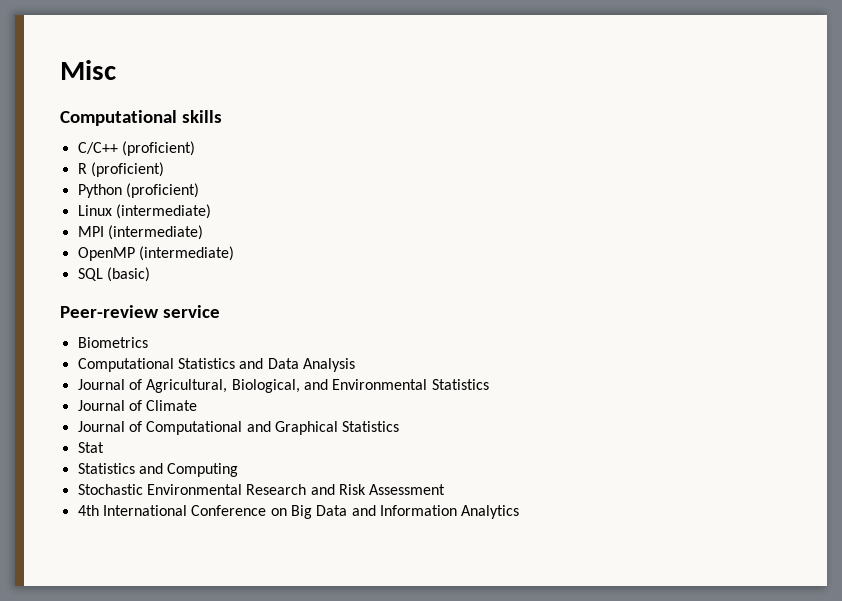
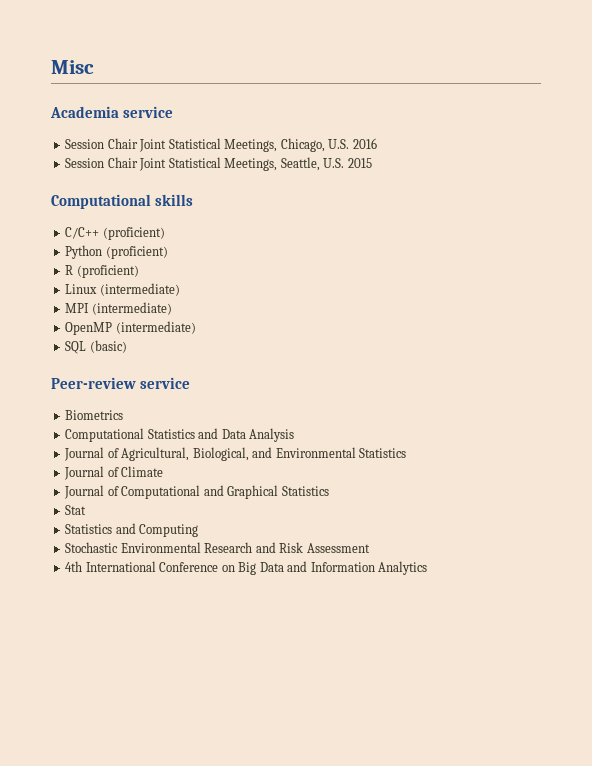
(116, 70) none -> [50,106,173,118] [65,138,377,152] [65,157,372,171] // Academia service // Session Chair Joint Statistical Meetings, Chicago, U.S. 2016 // Session Chair Joint Statistical Meetings, Seattle, U.S. 2015
[77,162,164,177] [77,184,122,198] R (proficient) // Python -> [65,245,168,259] [65,265,74,275] Python (proficient) // R

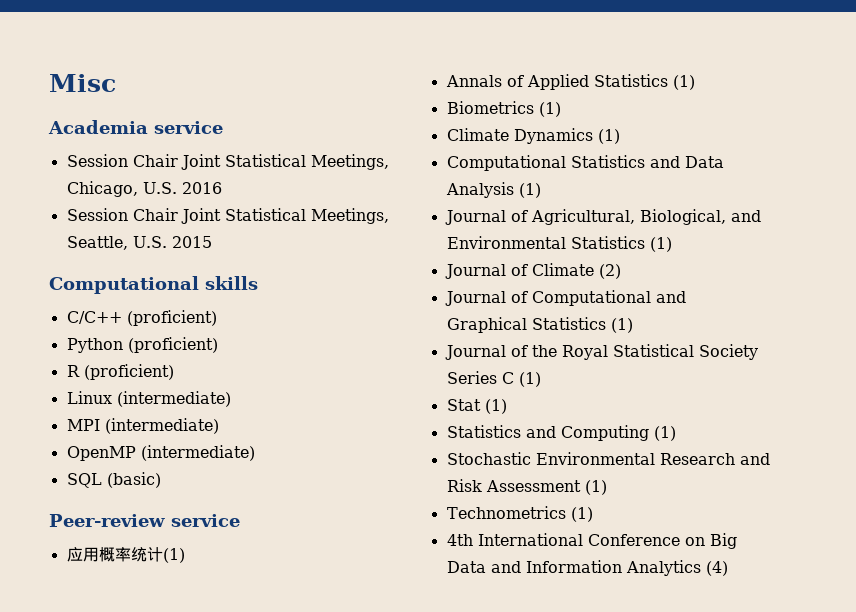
[65,410,124,420] Biometrics -> [66,547,185,563] [445,74,695,90] [446,101,561,117] [446,128,620,144] 应用概率统计(1) // Annals of Applied Statistics (1) // Biometrics (1) // Climate Dynamics (1)
(295, 435) none -> [518,183,541,198] (1)
(407, 453) none -> [649,237,672,252] (1)
(164, 471) none -> [598,264,621,279] (2)
(329, 491) none -> [610,318,633,333] [444,344,758,360] [446,371,541,387] (1) // Journal of the Royal Statistical Society Series C (1)
(87, 510) none -> [484,399,507,414] (1)
(199, 530) none -> [653,426,676,441] (1)
(370, 548) none -> [584,480,607,495] [446,506,593,522] (1) // Technometrics (1)
(428, 568) none -> [705,561,728,576] (4)

